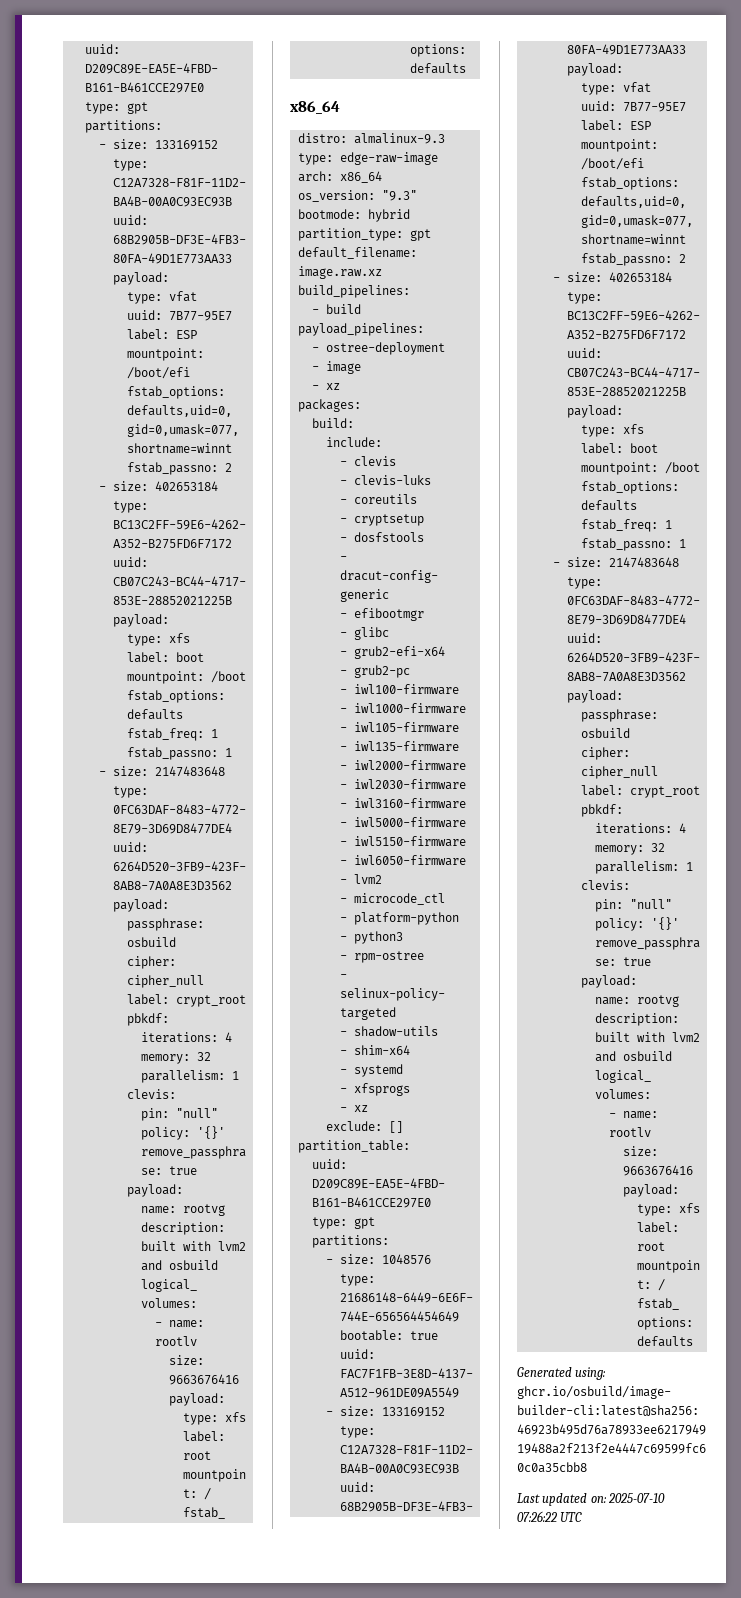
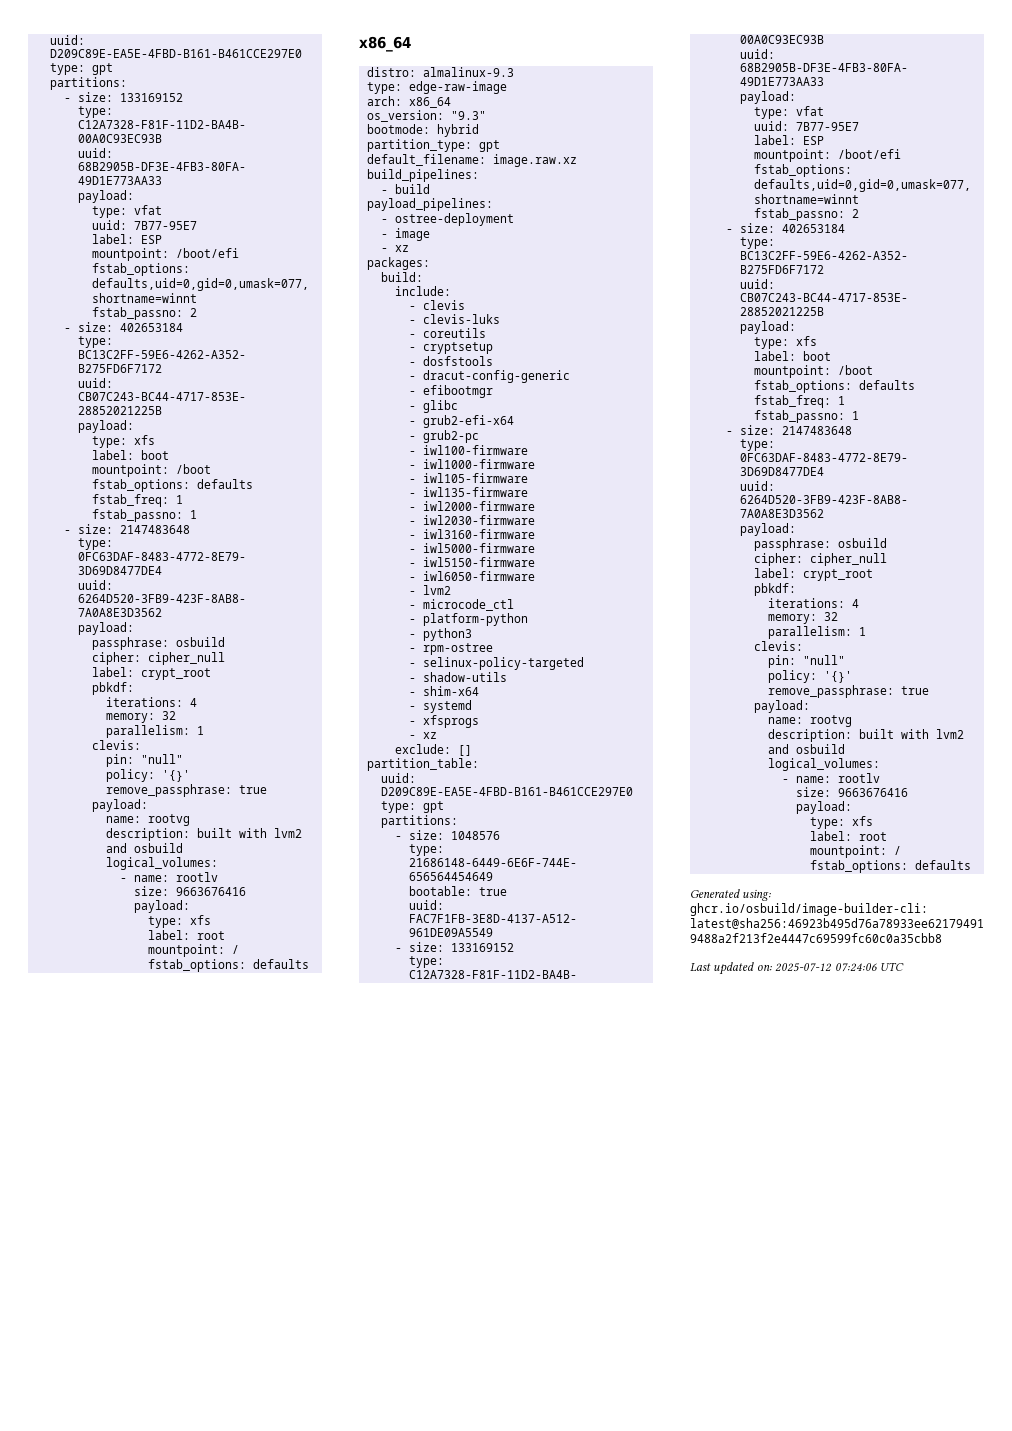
[608,1493,666,1503] [517,1511,557,1522] 2025-07-10 07:26:22 -> [775,963,877,972] 2025-07-12 07:24:06

